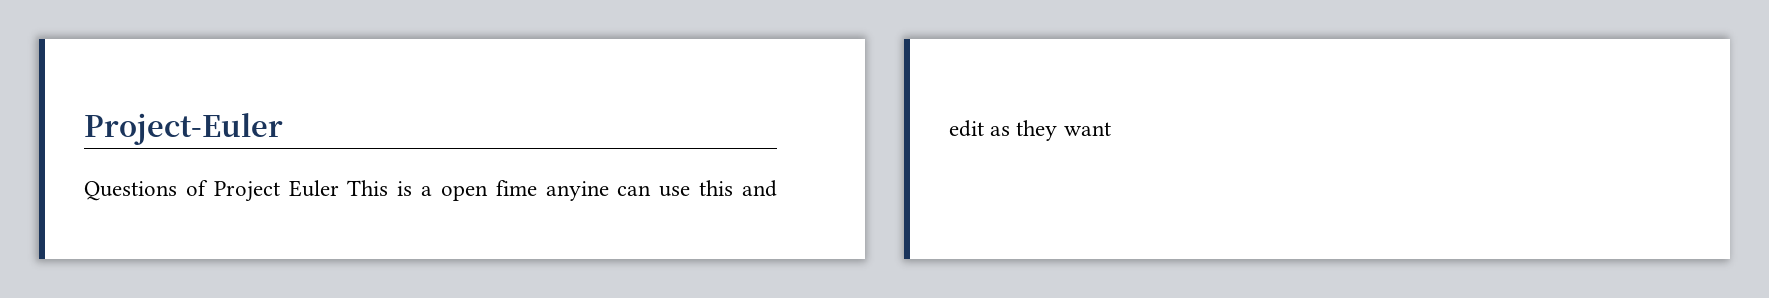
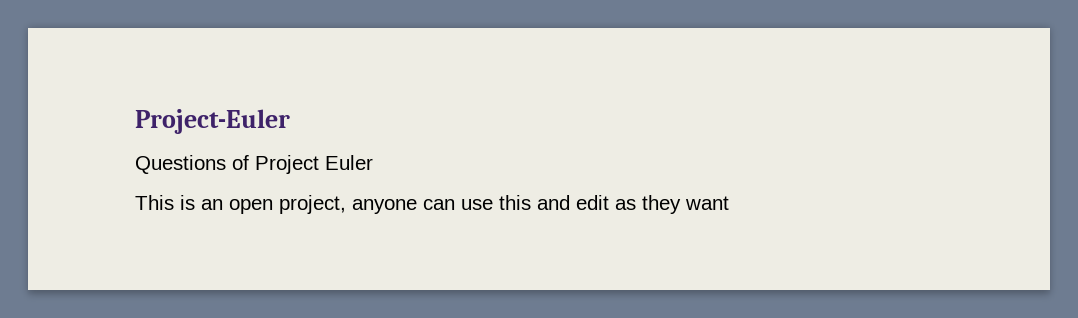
(339, 188) none -> (373, 162) //
[421,180,609,201] a open fime anyine -> [201,195,417,214] an open project, anyone

